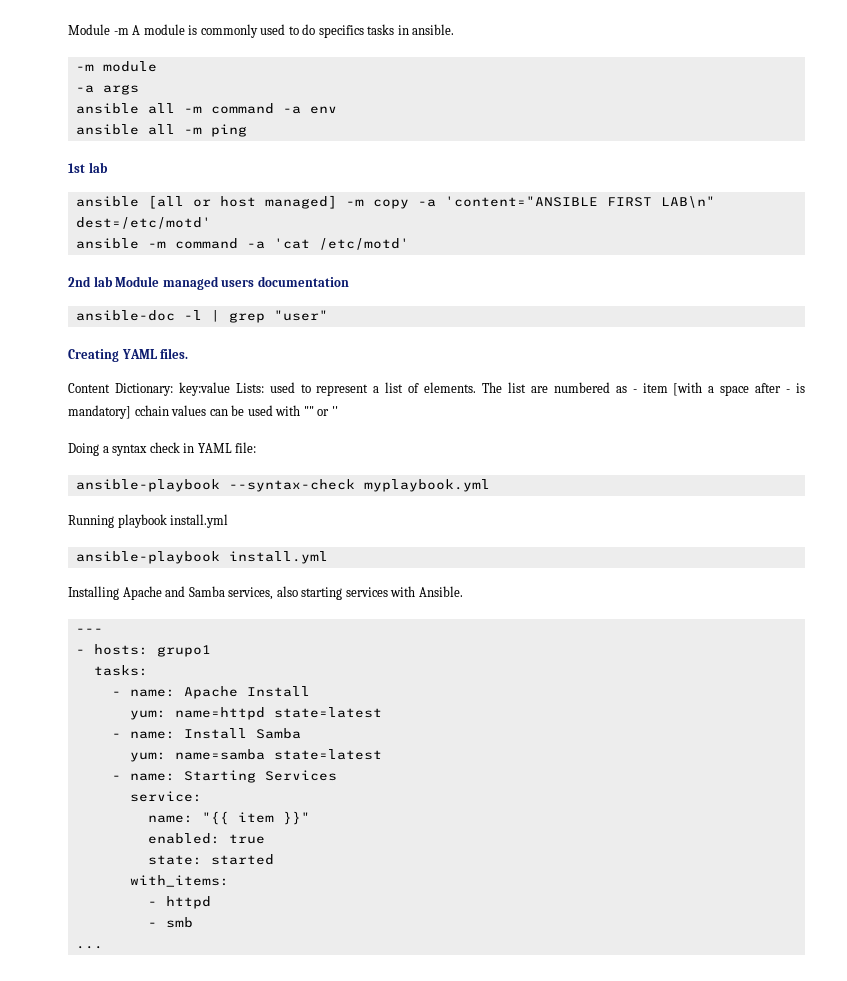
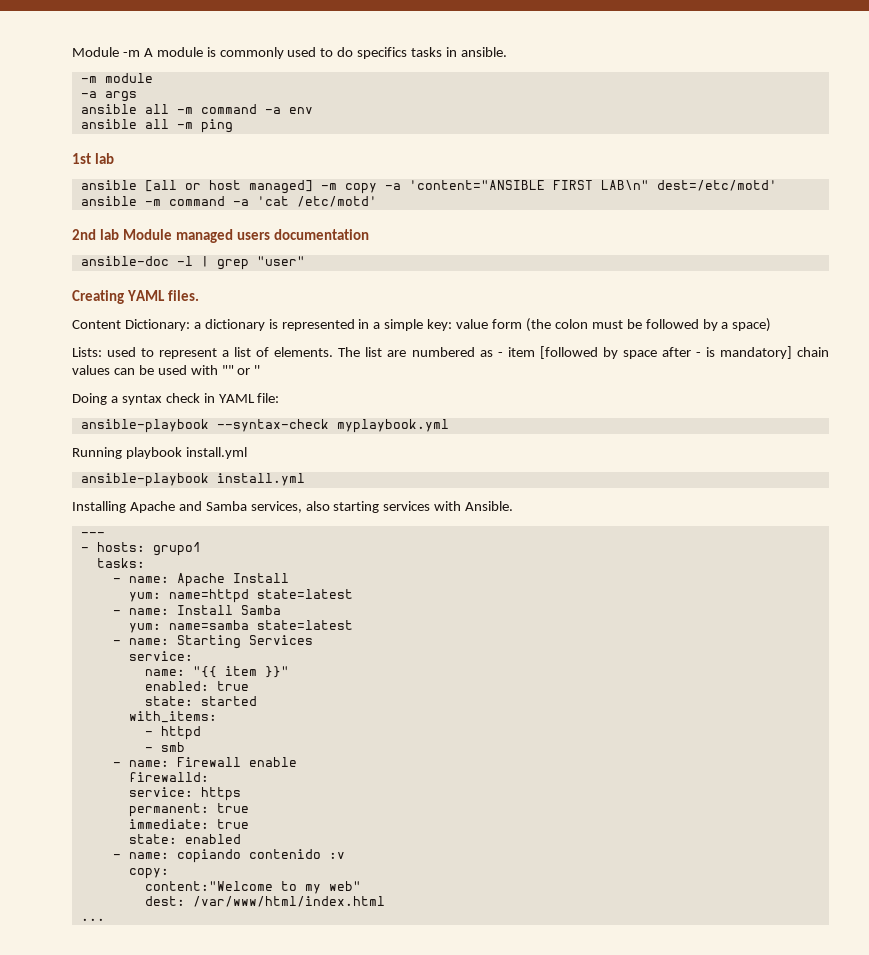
[178,382,230,396] key:value -> [193,318,772,332] a dictionary is represented in a simple key: value form (the colon must be followed by a space) //
[673,382,715,396] [with a -> [539,346,618,359] [followed by
[134,405,169,416] cchain -> [796,347,829,357] chain
(193, 922) none -> [112,757,297,767] [128,772,209,782] [128,787,241,801] [128,803,249,817] [128,819,249,829] [128,834,241,844] [112,849,345,863] [128,868,169,879] [144,881,361,894] [144,896,385,907] // - name: Firewall enable // firewalld: // service: https // permanent: true // immediate: true // state: enabled // - name: copiando contenido :v // copy: // content:"Welcome to my web" // dest: /var/www/html/index.html

